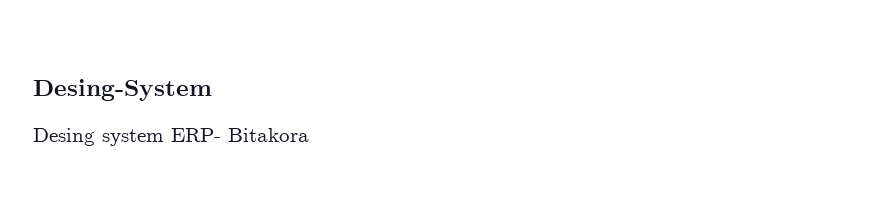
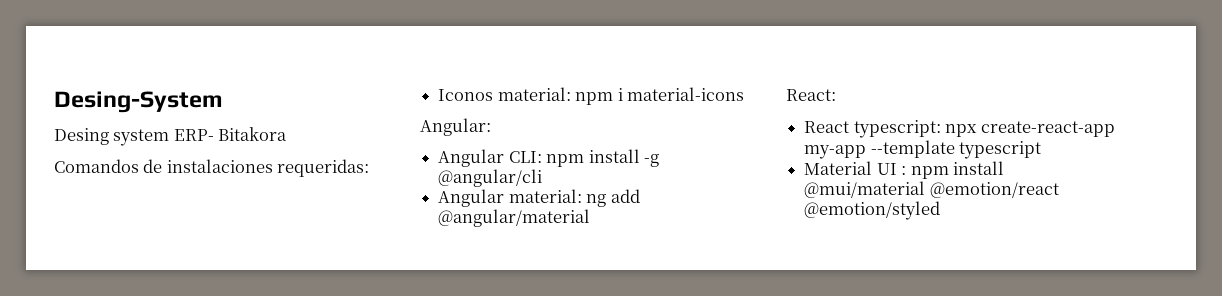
(309, 135) none -> [54,159,370,177] [438,87,744,105] [420,118,491,136] [438,149,659,167] [438,169,543,187] [438,189,640,207] [438,209,591,227] [786,89,836,101] [804,120,1115,138] [804,140,1042,159] [804,161,1004,179] [804,181,1059,198] [804,201,941,220] // Comandos de instalaciones requeridas: // Iconos material: npm i material-icons // Angular: // Angular CLI: npm install -g @angular/cli // Angular material: ng add @angular/material // React: // React typescript: npx create-react-app my-app --template typescript // Material UI : npm install @mui/material @emotion/react @emotion/styled

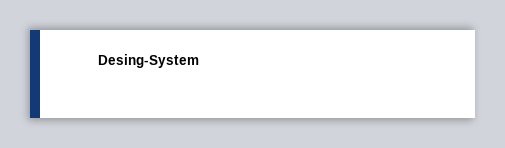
[54,127,288,146] [54,159,370,177] [438,87,744,105] [420,118,491,136] [438,149,659,167] [438,169,543,187] [438,189,640,207] [438,209,591,227] [786,89,836,101] [804,120,1115,138] [804,140,1042,159] [804,161,1004,179] [804,181,1059,198] [804,201,941,220] // Desing system ERP- Bitakora // Comandos de instalaciones requeridas: // Iconos material: npm i material-icons // Angular: // Angular CLI: npm install -g @angular/cli // Angular material: ng add @angular/material // React: // React typescript: npx create-react-app my-app --template typescript // Material UI : npm install @mui/material @emotion/react @emotion/styled -> (199, 61) none

